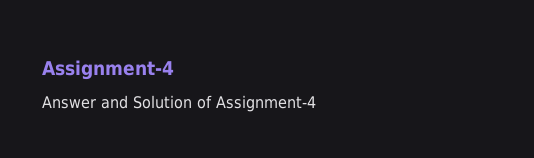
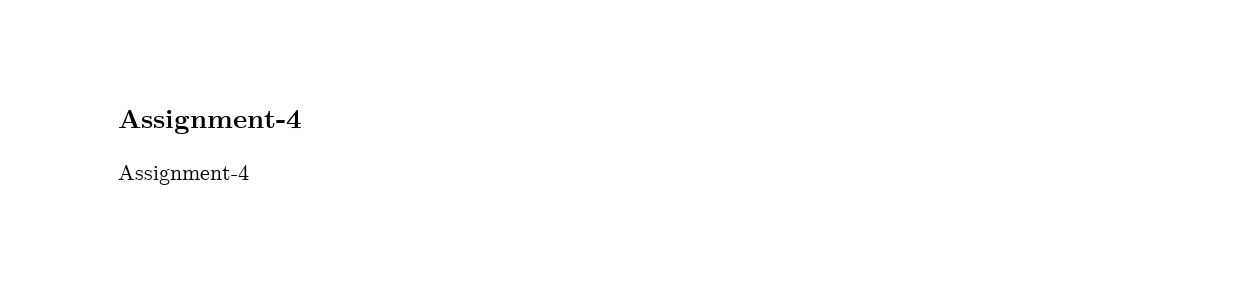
[42,95,212,109] Answer and Solution of -> (302, 121) none

